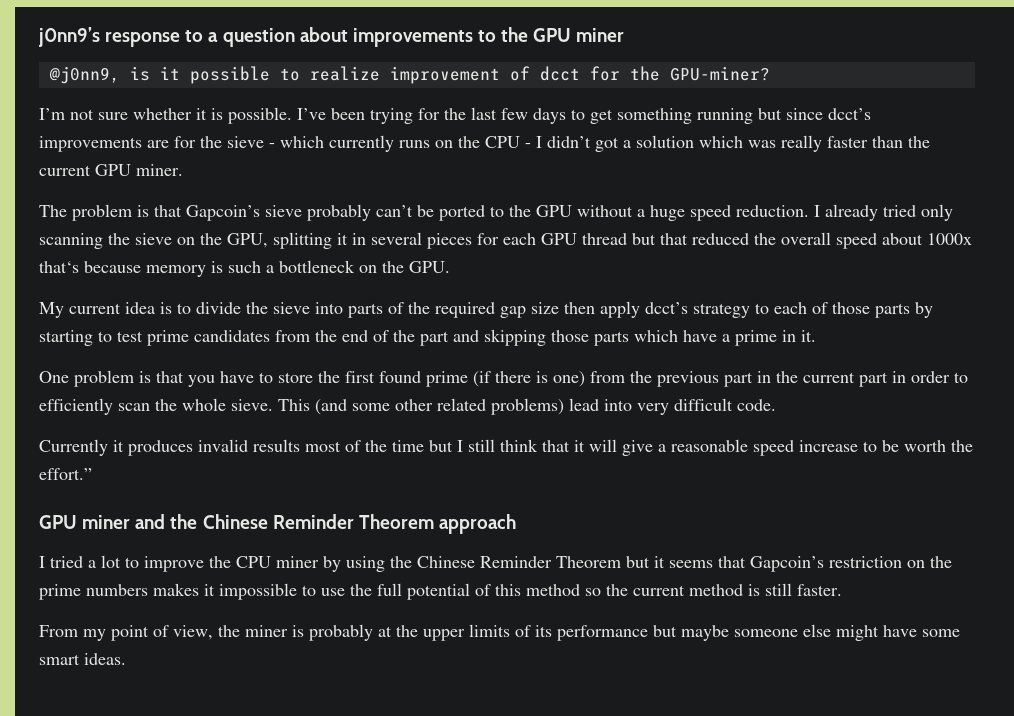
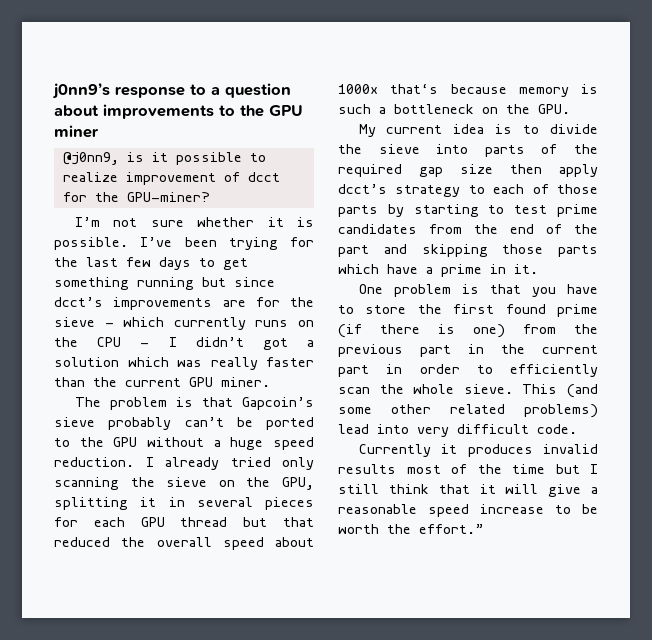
[39,514,516,534] [39,555,952,572] [39,583,842,600] [39,624,960,641] [39,653,126,665] // GPU miner and the Chinese Reminder Theorem approach // I tried a lot to improve the CPU miner by using the Chinese Reminder Theorem but it seems that Gapcoin’s restriction on the prime numbers makes it impossible to use the full potential of this method so the current method is still faster. // From my point of view, the miner is probably at the upper limits of its performance but maybe someone else might have some smart ideas. -> (484, 529) none

